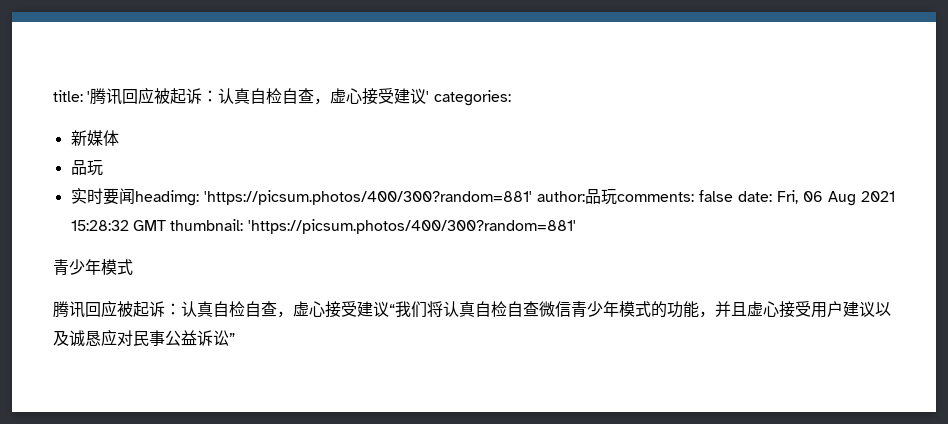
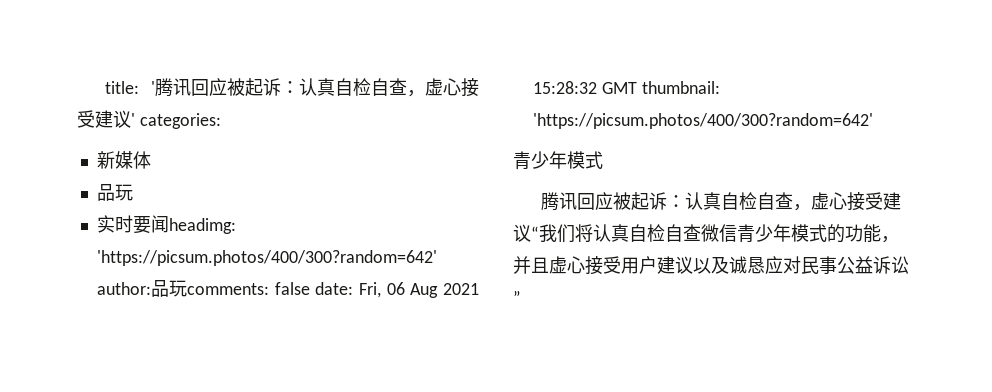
[203,190,532,205] 'https://picsum.photos/400/300?random=881' -> [96,250,437,266] 'https://picsum.photos/400/300?random=642'
[247,219,576,234] 'https://picsum.photos/400/300?random=881' -> [532,113,873,129] 'https://picsum.photos/400/300?random=642'

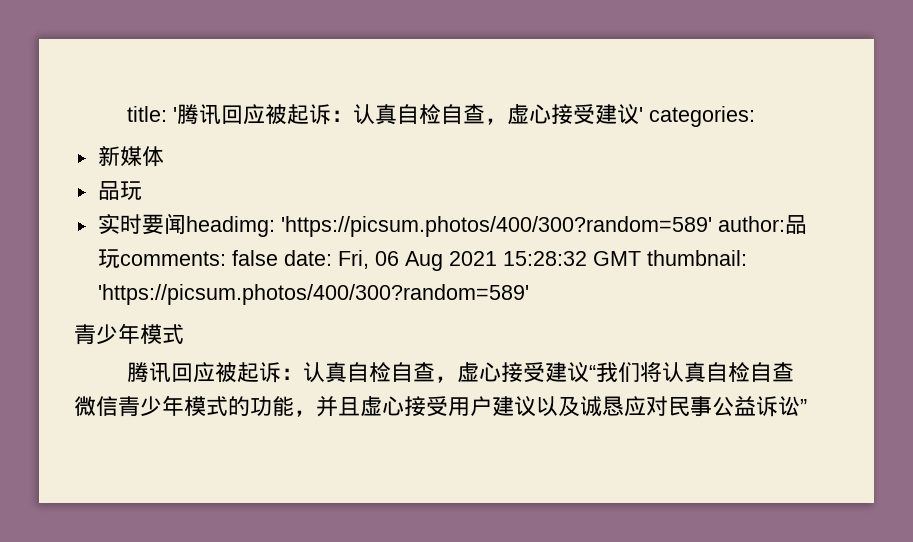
[96,250,437,266] 'https://picsum.photos/400/300?random=642' -> [280,216,712,237] 'https://picsum.photos/400/300?random=589'
[532,113,873,129] 'https://picsum.photos/400/300?random=642' -> [97,284,529,305] 'https://picsum.photos/400/300?random=589'

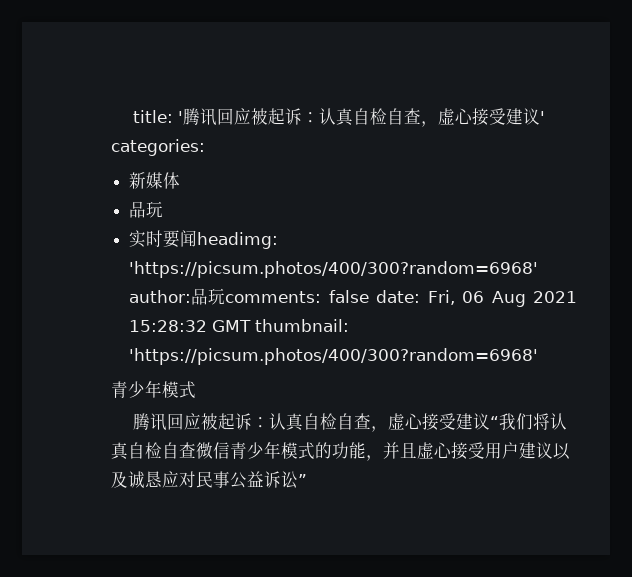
[280,216,712,237] 'https://picsum.photos/400/300?random=589' -> [129,261,539,278] 'https://picsum.photos/400/300?random=6968'
[97,284,529,305] 'https://picsum.photos/400/300?random=589' -> [129,348,539,365] 'https://picsum.photos/400/300?random=6968'

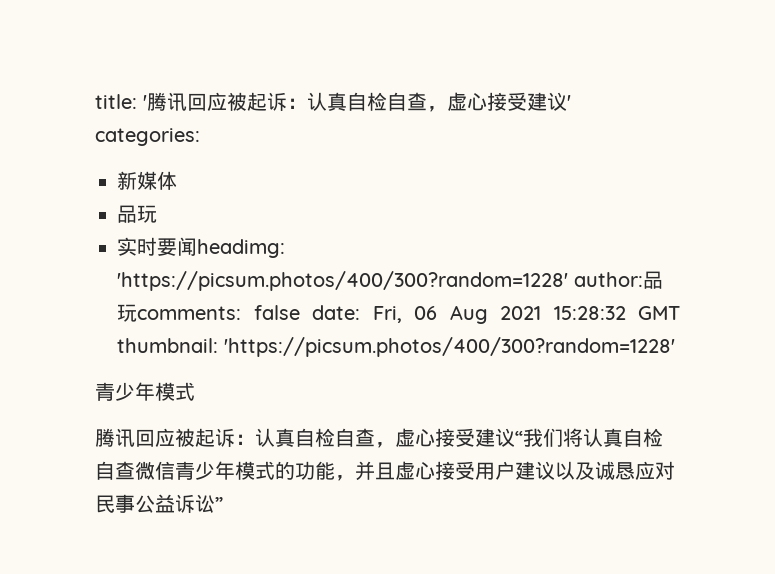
[129,261,539,278] 'https://picsum.photos/400/300?random=6968' -> [117,271,568,291] 'https://picsum.photos/400/300?random=1228'
[129,348,539,365] 'https://picsum.photos/400/300?random=6968' -> [224,337,675,357] 'https://picsum.photos/400/300?random=1228'

